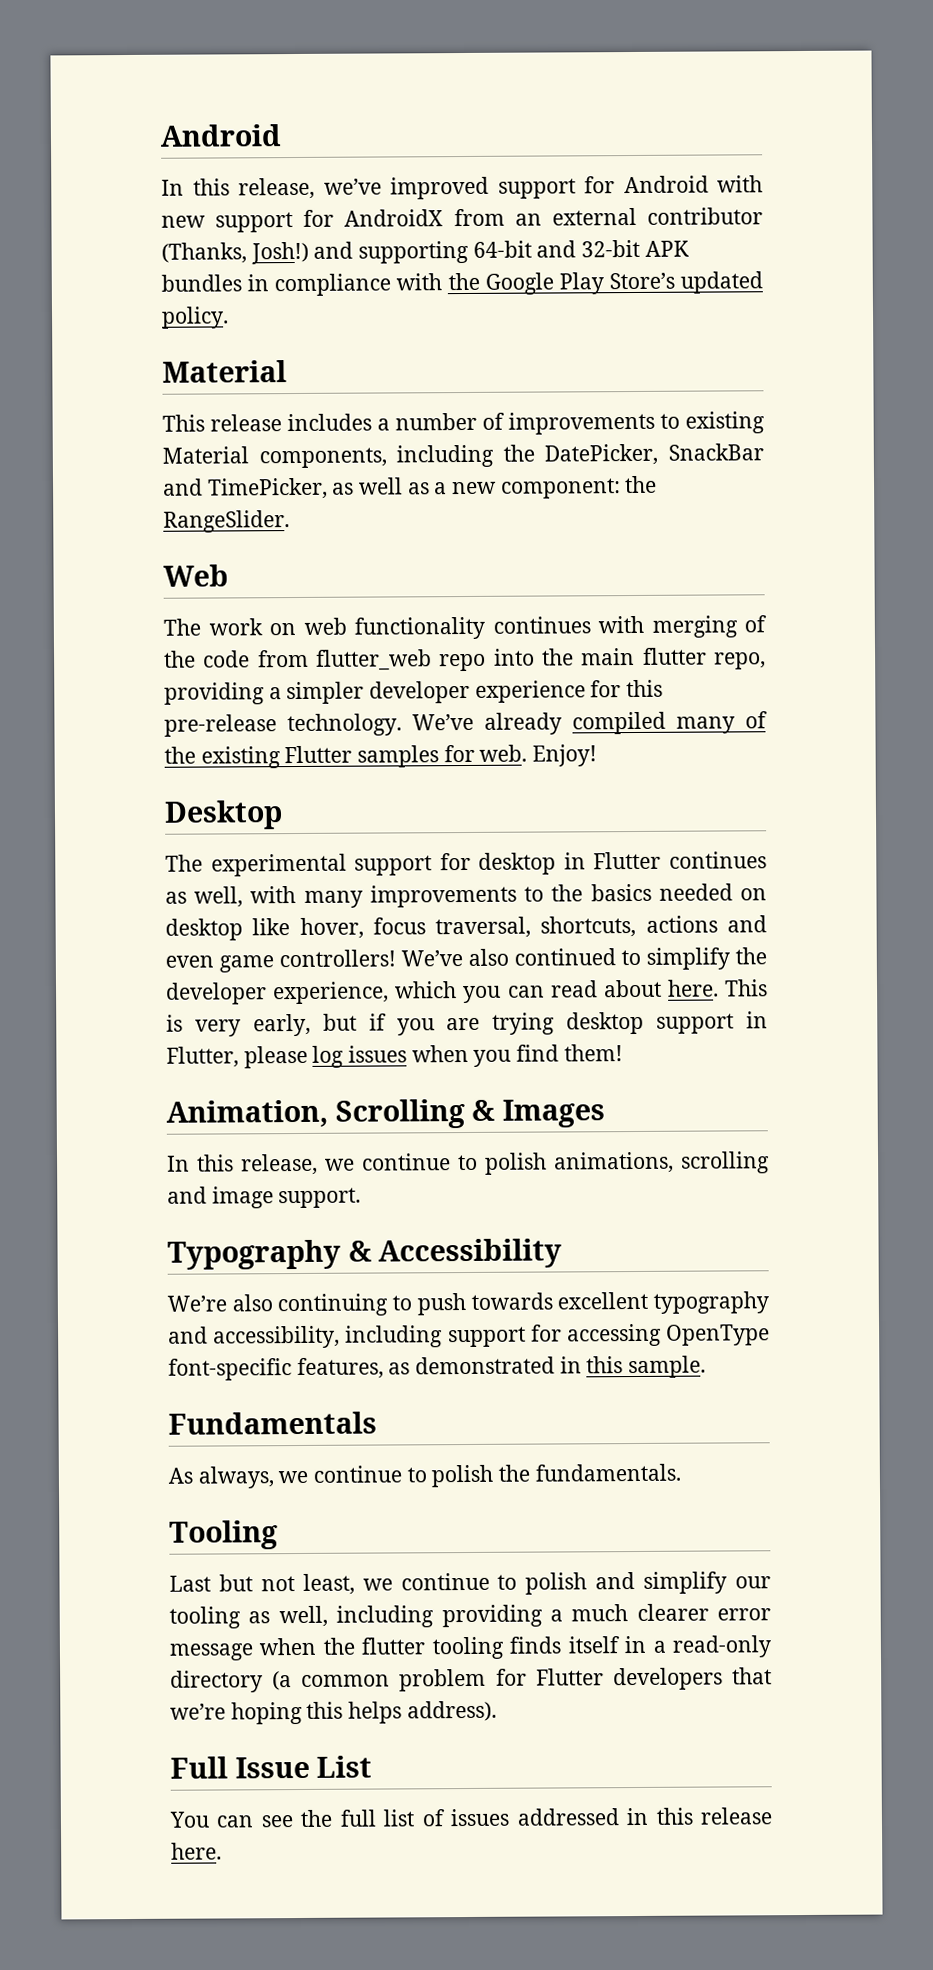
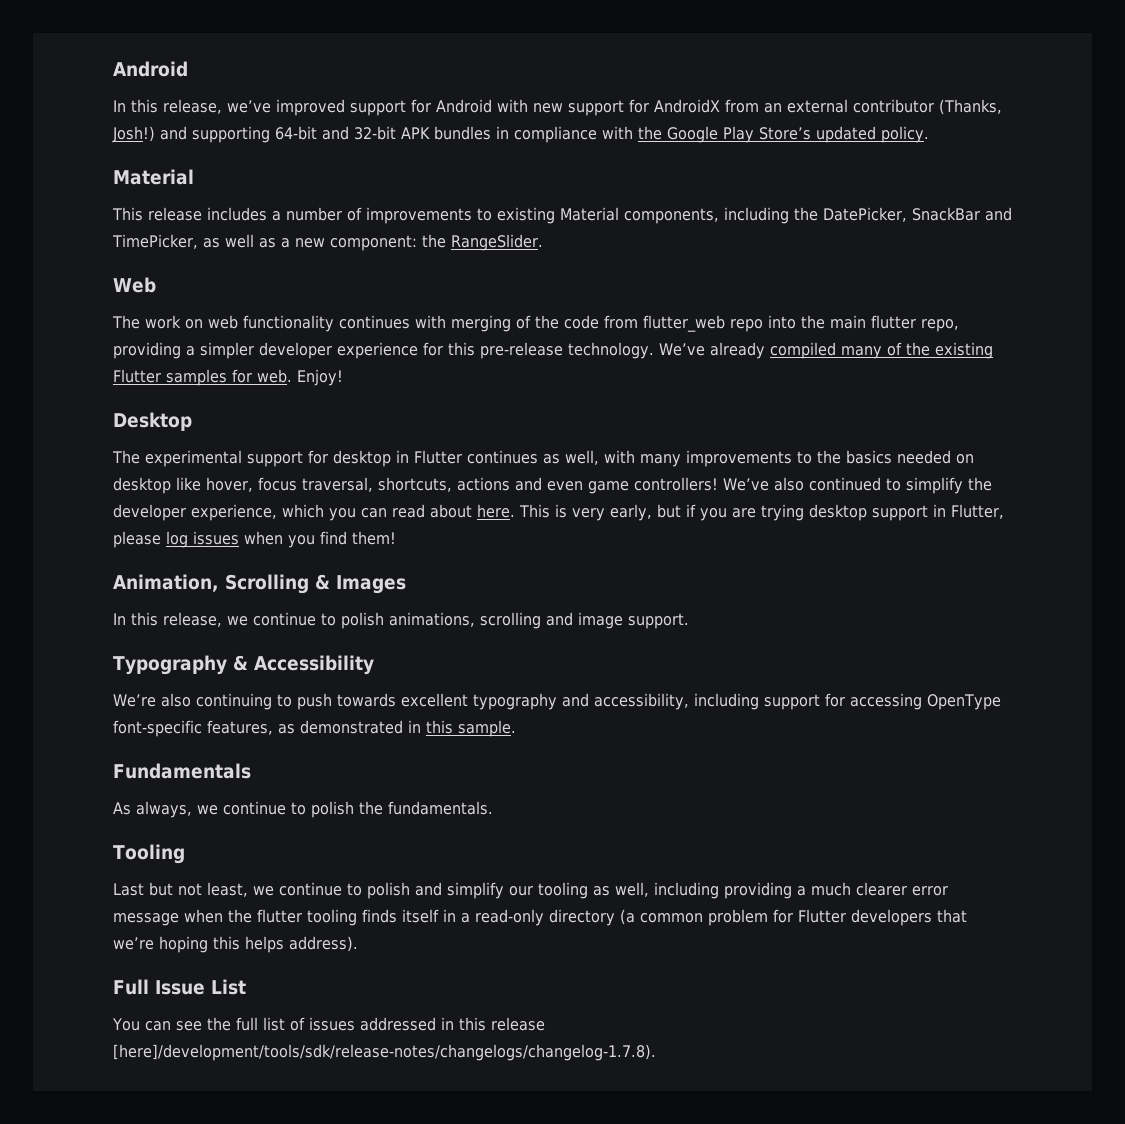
[171,1842,222,1860] here. -> [113,1044,656,1061] [here]/development/tools/sdk/release-notes/changelogs/changelog-1.7.8).

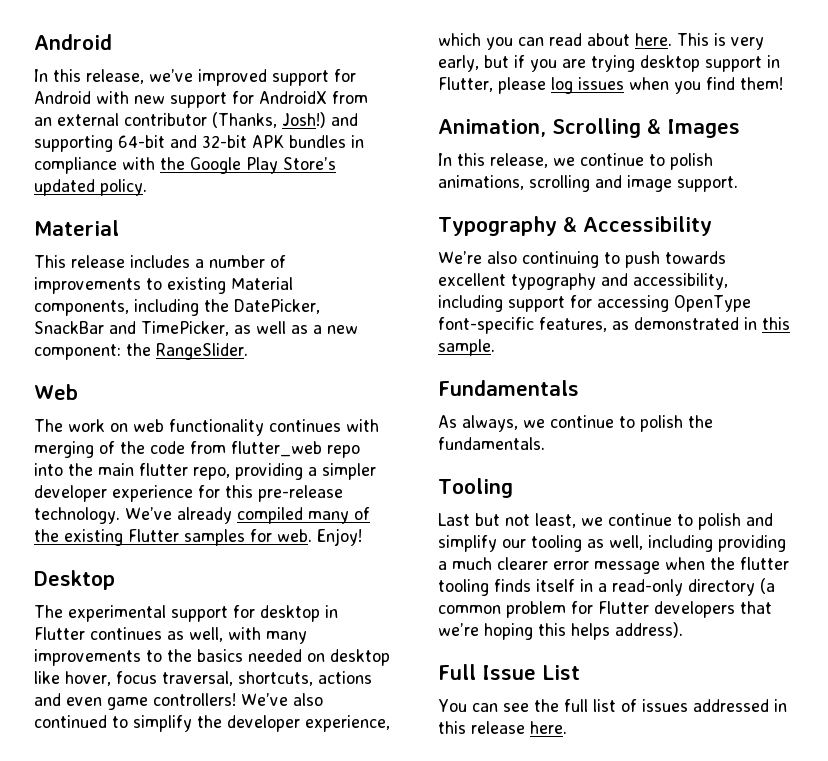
[113,1044,656,1061] [here]/development/tools/sdk/release-notes/changelogs/changelog-1.7.8). -> [530,721,567,734] here.

